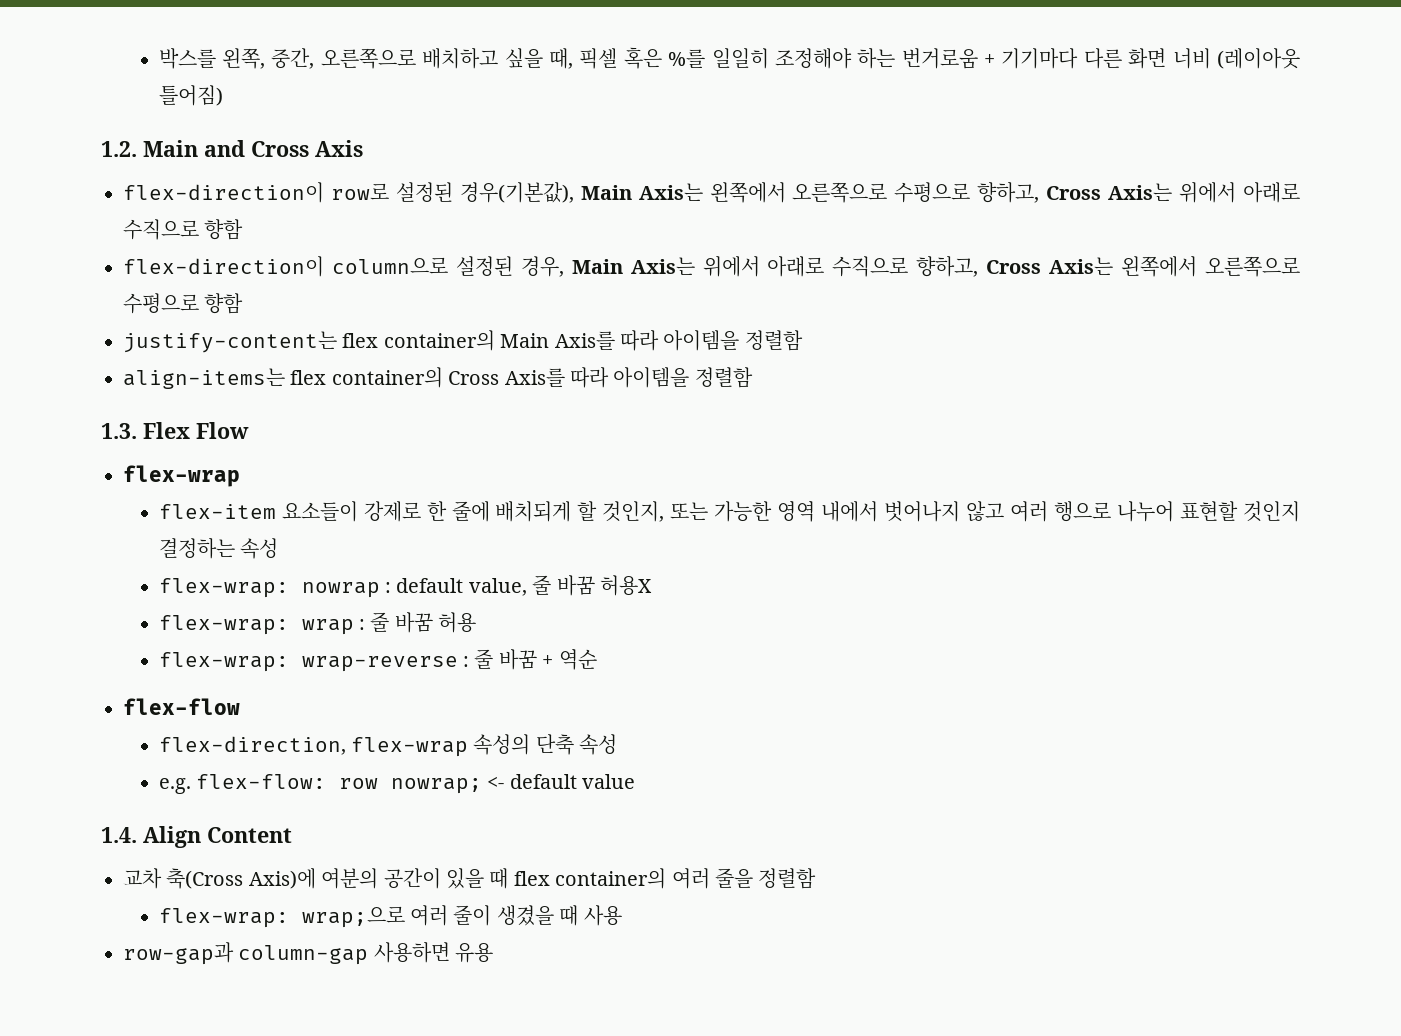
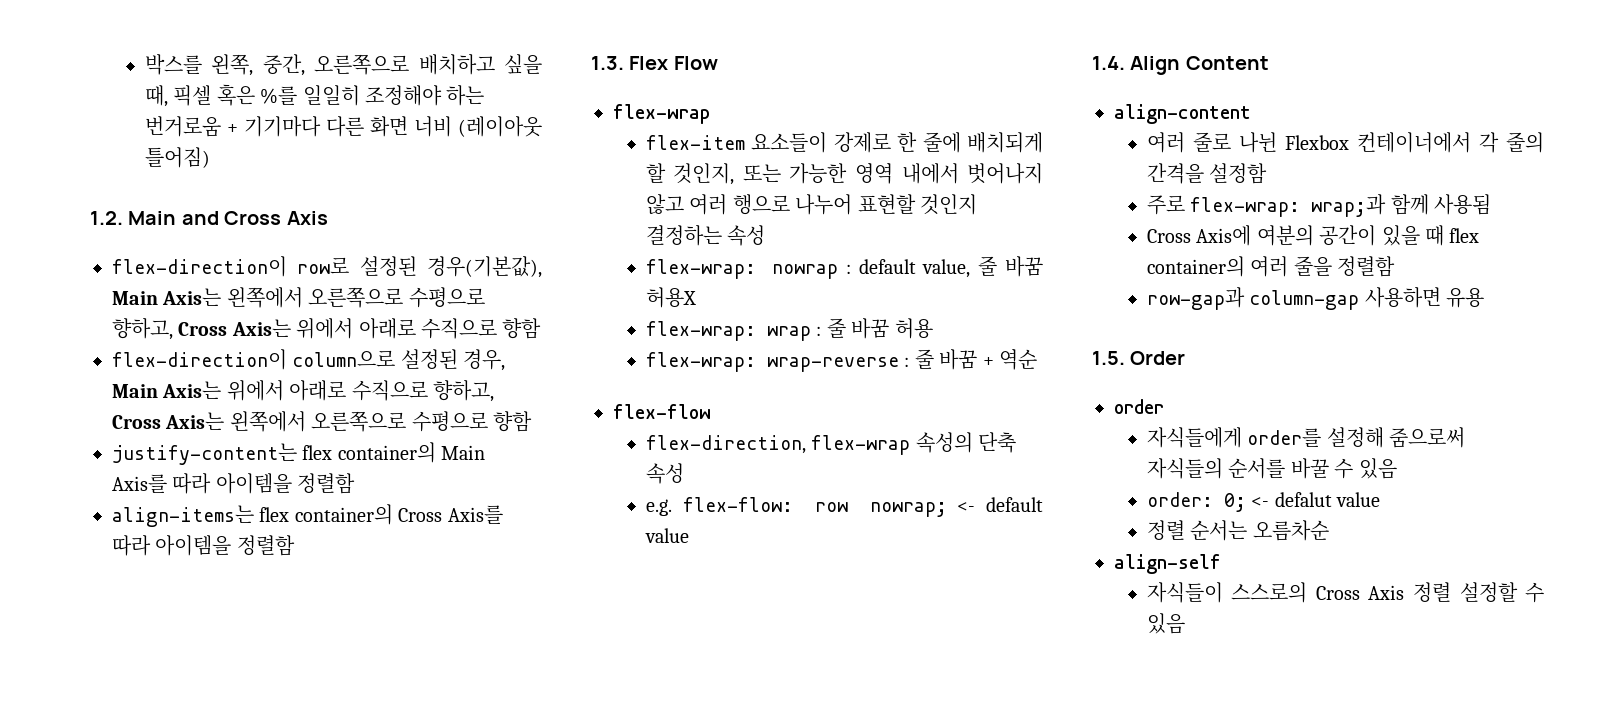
[123,868,316,889] 교차 축(Cross Axis)에 -> [1114,104,1251,124] [1146,132,1544,153] [1146,163,1268,184] [1146,194,1492,217] [1146,225,1252,246] align-content // 여러 줄로 나뉜 Flexbox 컨테이너에서 각 줄의 간격을 설정함 // 주로 flex-wrap: wrap;과 함께 사용됨 // Cross Axis에
[158,905,622,928] [123,942,494,965] flex-wrap: wrap;으로 여러 줄이 생겼을 때 사용 // row-gap과 column-gap 사용하면 유용 -> [1146,287,1485,310] [1092,351,1186,365] [1114,399,1164,414] [1146,427,1466,448] [1146,458,1397,479] [1146,492,1381,512] [1146,520,1329,541] [1114,554,1221,574] [1146,582,1544,603] [1146,613,1185,634] row-gap과 column-gap 사용하면 유용 // 1.5. Order // order // 자식들에게 order를 설정해 줌으로써 자식들의 순서를 바꿀 수 있음 // order: 0; <- defalut value // 정렬 순서는 오름차순 // align-self // 자식들이 스스로의 Cross Axis 정렬 설정할 수 있음

